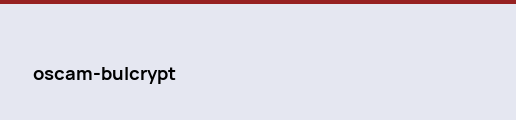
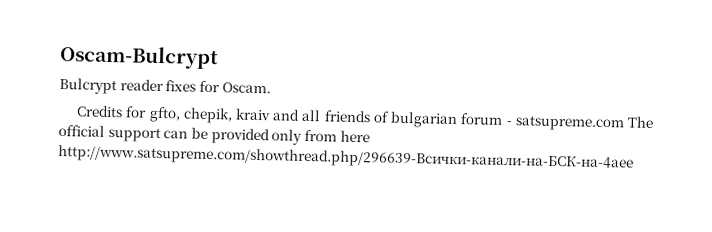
[33,67,176,84] oscam-bulcrypt -> [59,45,219,70] [59,77,271,95] [76,105,654,132] [58,124,370,145] [58,144,634,172] Oscam-Bulcrypt // Bulcrypt reader fixes for Oscam. // Credits for gfto, chepik, kraiv and all friends of bulgarian forum - satsupreme.com The official support can be provided only from here http://www.satsupreme.com/showthread.php/296639-Всички-канали-на-БСК-на-4aее

